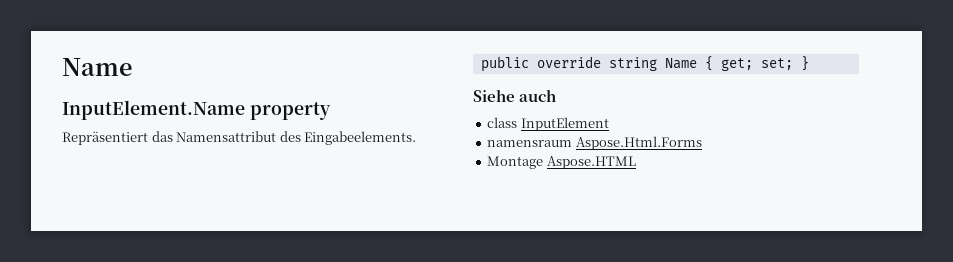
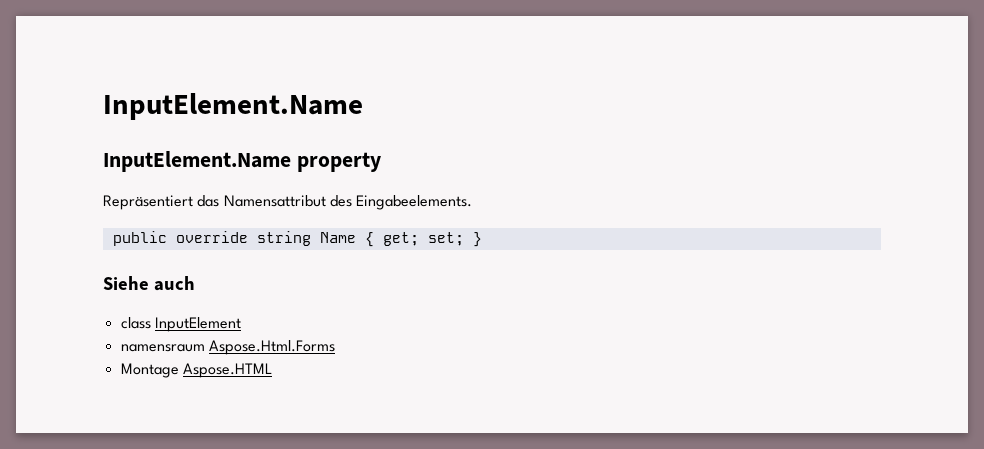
[62,58,132,76] Name -> [103,93,363,120] InputElement.Name

